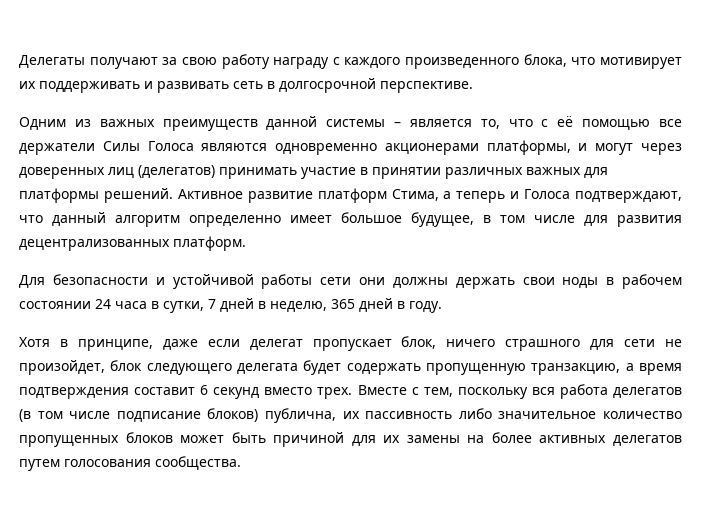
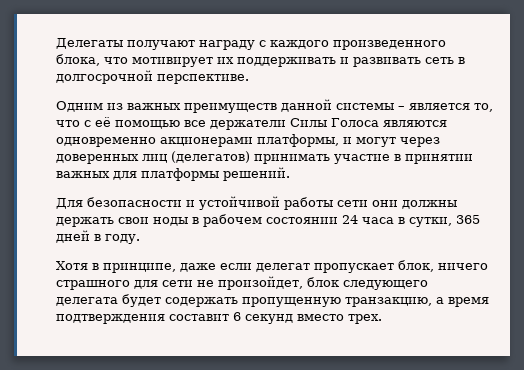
[162,54,270,69] за свою работу -> (195, 45) none
[445,167,523,179] различных -> (473, 159) none
[177,188,682,203] [19,212,682,227] [19,236,246,251] Активное развитие платформ Стима, а теперь и Голоса подтверждают, что данный алгоритм определенно имеет большое будущее, в том числе для развития децентрализованных платформ. -> (290, 174) none
[208,298,327,312] 7 дней в неделю, -> (452, 222) none
[357,384,682,399] [19,408,683,423] [19,432,682,447] [19,456,241,471] Вместе с тем, поскольку вся работа делегатов (в том числе подписание блоков) публична, их пассивность либо значительное количество пропущенных блоков может быть причиной для их замены на более активных делегатов путем голосования сообщества. -> (382, 319) none

